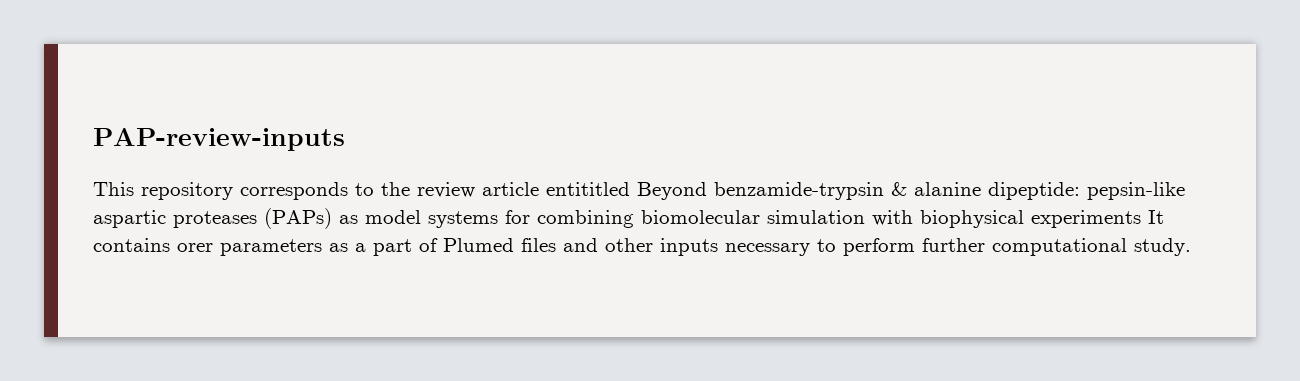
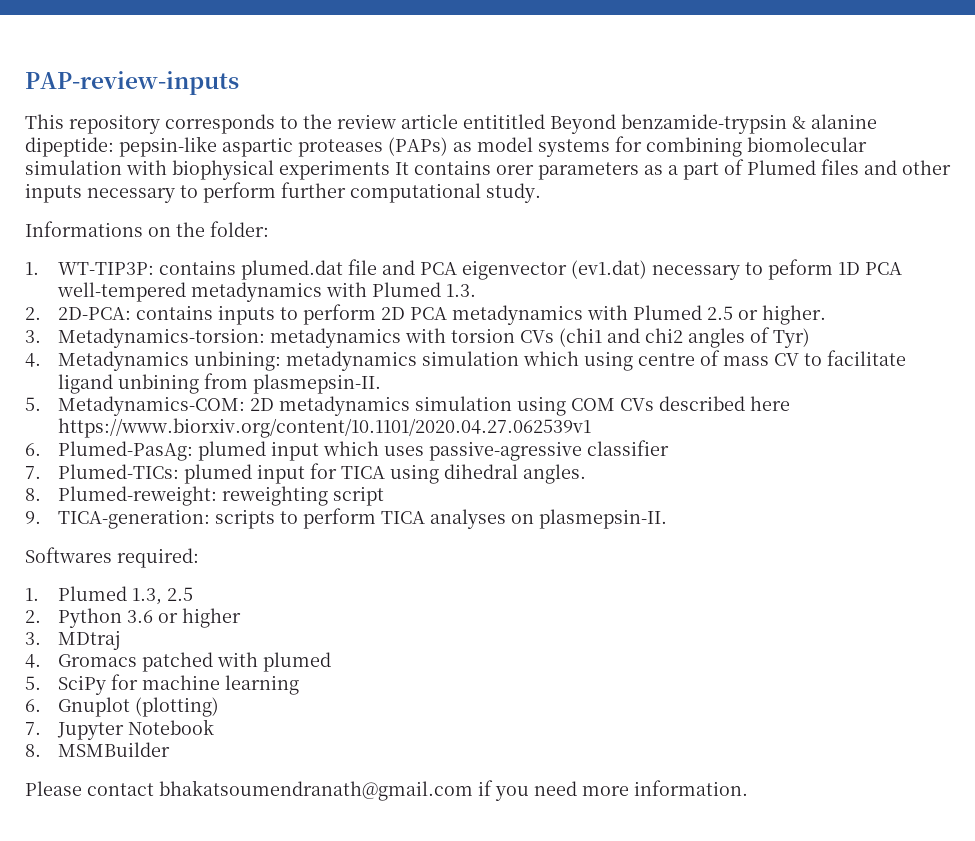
(1191, 247) none -> [25,221,269,237] [25,259,902,280] [56,282,476,302] [25,304,826,325] [25,327,810,348] [25,350,906,371] [57,373,381,394] [25,396,790,416] [57,418,591,438] [25,440,669,461] [25,463,586,484] [25,486,384,506] [25,508,667,529] [25,547,199,568] [25,586,193,605] [25,608,241,628] [25,630,121,650] [25,652,331,672] [25,674,299,695] [25,697,219,717] [25,719,214,740] [25,742,170,757] [25,780,748,801] // Informations on the folder: // 1. WT-TIP3P: contains plumed.dat file and PCA eigenvector (ev1.dat) necessary to peform 1D PCA well-tempered metadynamics with Plumed 1.3. // 2. 2D-PCA: contains inputs to perform 2D PCA metadynamics with Plumed 2.5 or higher. // 3. Metadynamics-torsion: metadynamics with torsion CVs (chi1 and chi2 angles of Tyr) // 4. Metadynamics unbining: metadynamics simulation which using centre of mass CV to facilitate ligand unbining from plasmepsin-II. // 5. Metadynamics-COM: 2D metadynamics simulation using COM CVs described here https://www.biorxiv.org/content/10.1101/2020.04.27.062539v1 // 6. Plumed-PasAg: plumed input which uses passive-agressive classifier // 7. Plumed-TICs: plumed input for TICA using dihedral angles. // 8. Plumed-reweight: reweighting script // 9. TICA-generation: scripts to perform TICA analyses on plasmepsin-II. // Softwares required: // 1. Plumed 1.3, 2.5 // 2. Python 3.6 or higher // 3. MDtraj // 4. Gromacs patched with plumed // 5. SciPy for machine learning // 6. Gnuplot (plotting) // 7. Jupyter Notebook // 8. MSMBuilder // Please contact bhakatsoumendranath@gmail.com if you need more information.

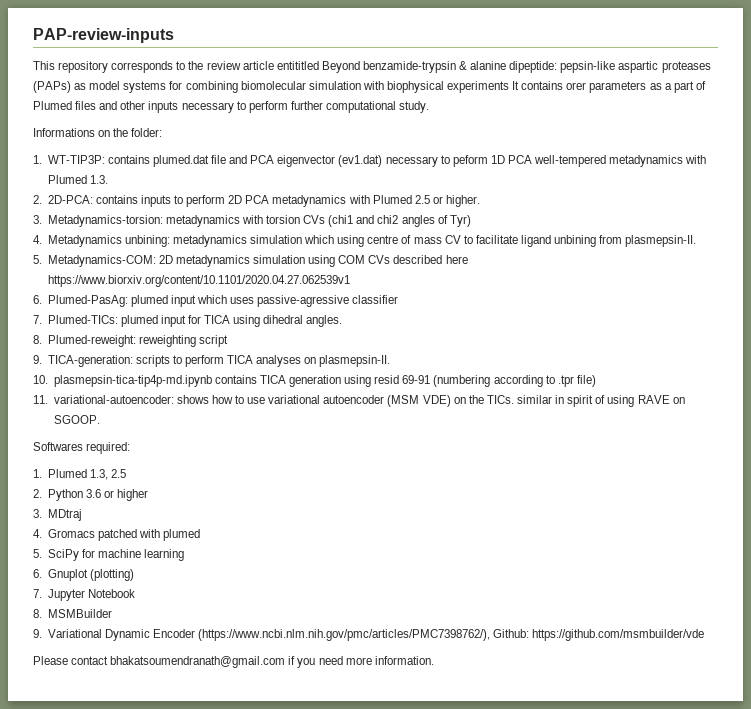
(667, 519) none -> [33,375,596,387] [33,395,685,407] [53,415,100,424] // 10. plasmepsin-tica-tip4p-md.ipynb contains TICA generation using resid 69-91 (numbering according to .tpr file) // 11. variational-autoencoder: shows how to use variational autoencoder (MSM VDE) on the TICs. similar in spirit of using RAVE on SGOOP.
(170, 749) none -> [33,629,705,641] // 9. Variational Dynamic Encoder (https://www.ncbi.nlm.nih.gov/pmc/articles/PMC7398762/), Github: https://github.com/msmbuilder/vde

